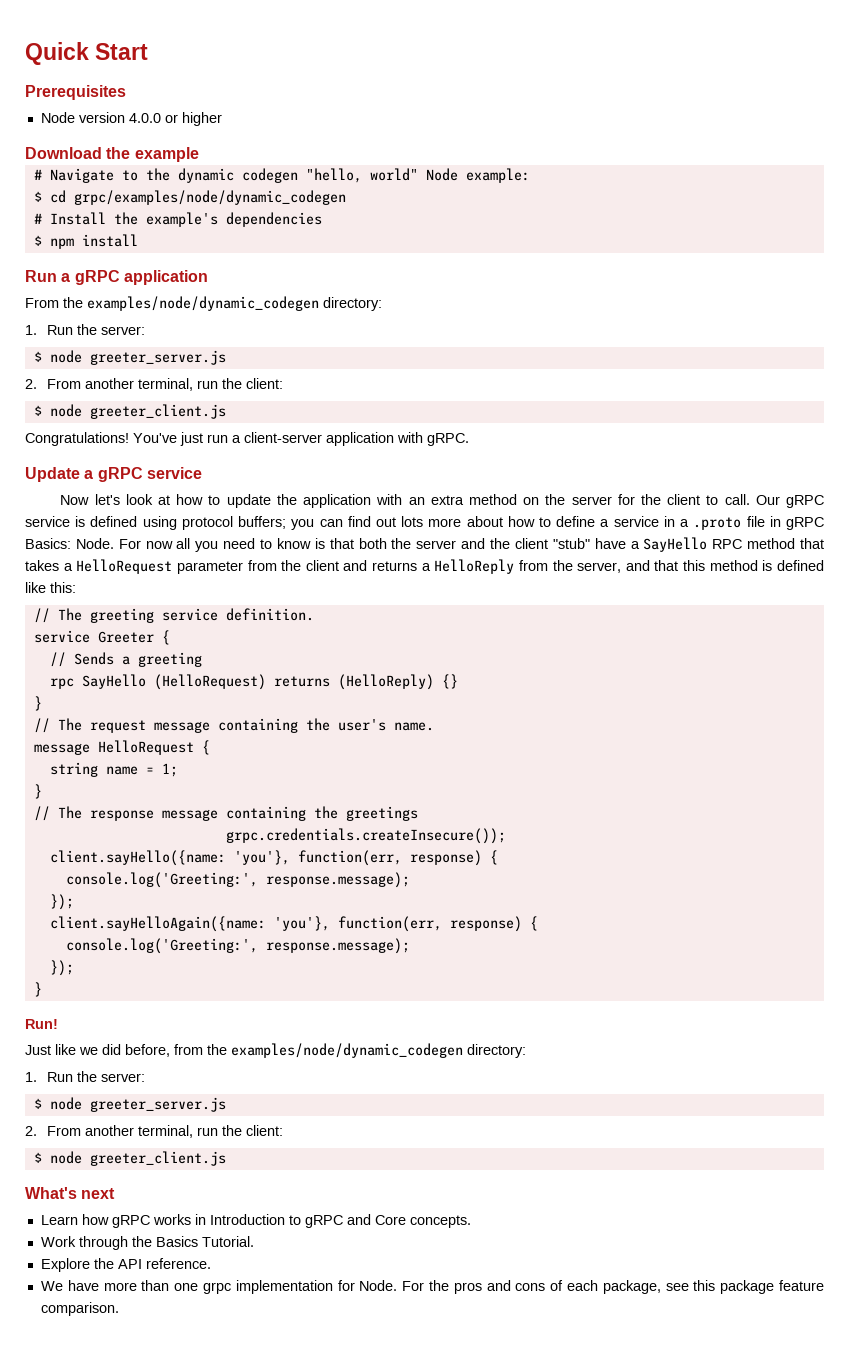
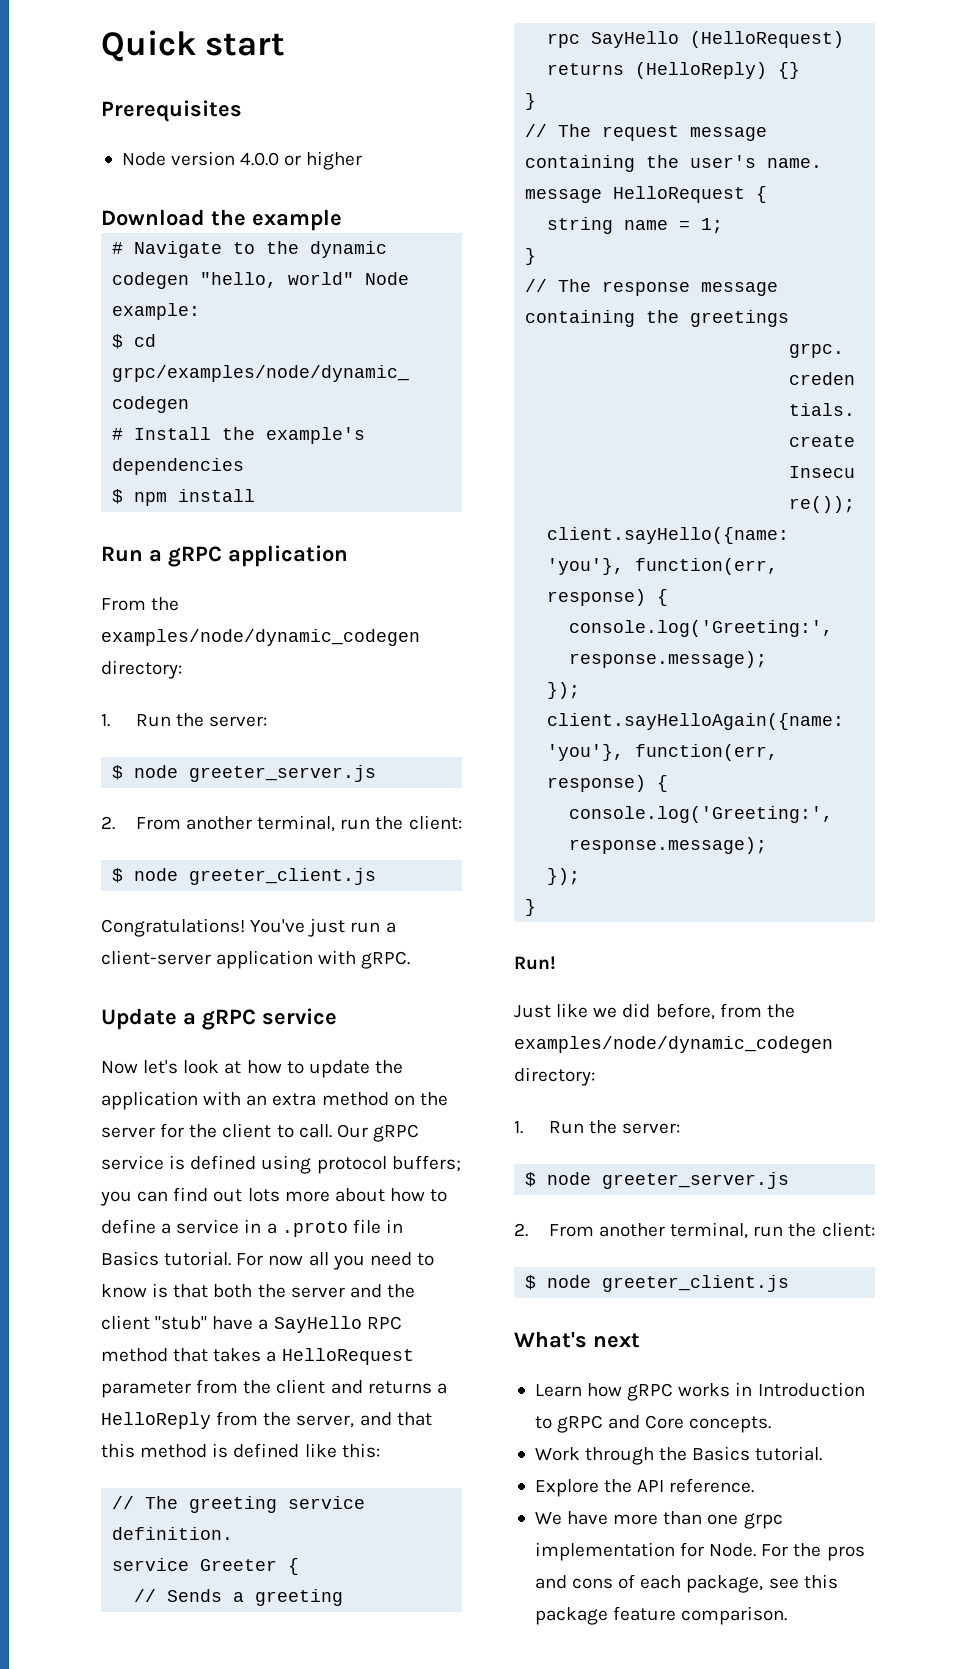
[95,43,149,60] Start -> [205,33,286,56] start
[786,517,825,530] [25,538,114,549] gRPC Basics: Node. -> [101,1251,232,1266] Basics tutorial.
[201,1236,254,1247] Tutorial. -> [755,1446,823,1461] tutorial.

